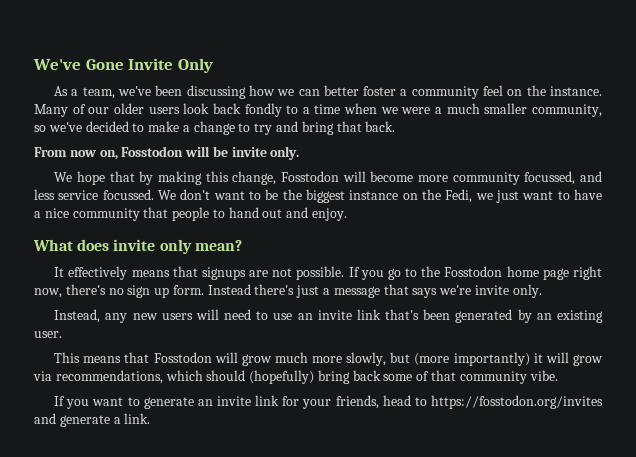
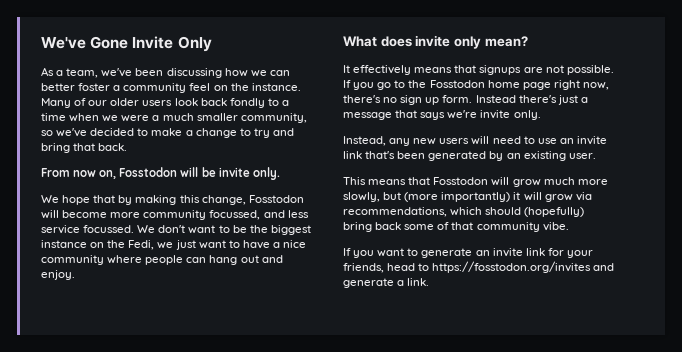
[143,207,259,221] that people to hand -> [107,255,238,265] where people can hang

